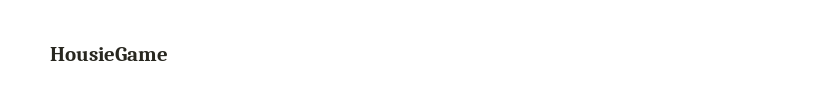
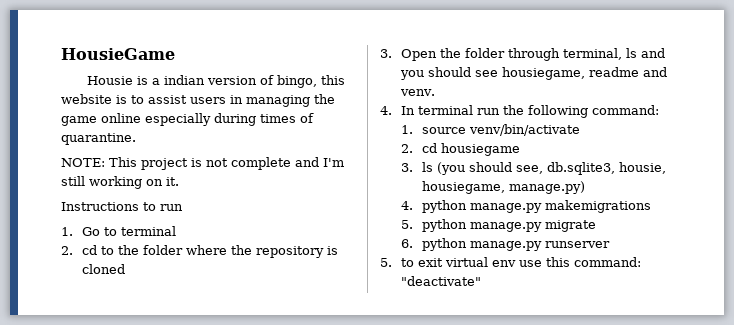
(168, 54) none -> [87,75,346,88] [61,94,335,107] [61,113,314,126] [61,133,136,145] [61,157,344,170] [61,176,179,189] [61,202,183,211] [61,226,177,236] [61,245,339,258] [82,264,126,274] [380,48,666,61] [400,67,668,80] [400,89,436,96] [380,105,660,118] [401,124,581,136] [401,143,521,156] [401,162,667,175] [422,181,586,194] [401,200,652,213] [401,219,597,232] [401,238,611,251] [380,257,642,267] [401,276,482,286] // Housie is a indian version of bingo, this website is to assist users in managing the game online especially during times of quarantine. // NOTE: This project is not complete and I'm still working on it. // Instructions to run // 1. Go to terminal // 2. cd to the folder where the repository is cloned // 3. Open the folder through terminal, ls and you should see housiegame, readme and venv. // 4. In terminal run the following command: // 1. source venv/bin/activate // 2. cd housiegame // 3. ls (you should see, db.sqlite3, housie, housiegame, manage.py) // 4. python manage.py makemigrations // 5. python manage.py migrate // 6. python manage.py runserver // 5. to exit virtual env use this command: "deactivate"

